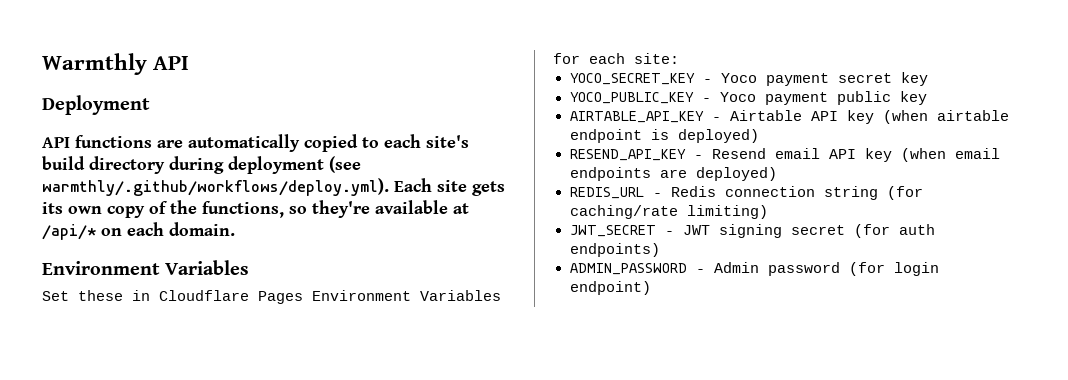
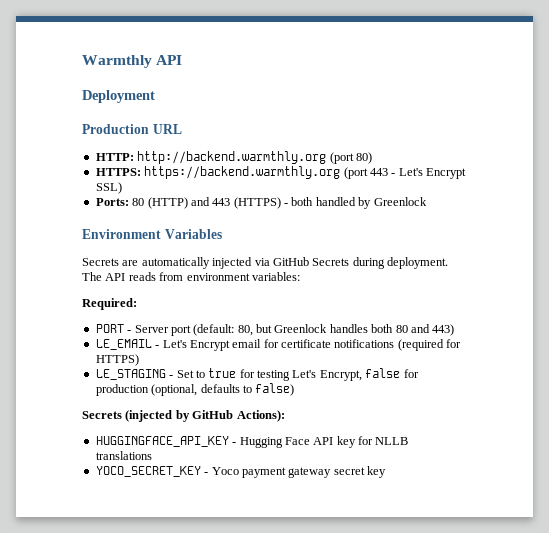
[42,134,469,152] [42,156,361,174] [42,178,505,196] [42,200,469,218] [42,222,235,240] [42,260,250,275] [42,290,501,304] [553,53,679,64] API functions are automatically copied to each site's build directory during deployment (see warmthly/.github/workflows/deploy.yml). Each site gets its own copy of the functions, so they're available at /api/* on each domain. // Environment Variables // Set these in Cloudflare Pages Environment Variables for each site: -> [82,124,182,134] [95,151,372,164] [95,166,466,179] [95,182,122,194] [95,197,427,209] [82,229,222,239] [82,257,448,269] [82,272,300,281] [82,298,137,310] [95,324,455,336] [95,339,462,351] [95,354,139,366] [95,368,419,381] [95,383,295,396] [82,410,285,422] [95,436,409,448] [95,451,152,460] Production URL // HTTP: http://backend.warmthly.org (port 80) // HTTPS: https://backend.warmthly.org (port 443 - Let's Encrypt SSL) // Ports: 80 (HTTP) and 443 (HTTPS) - both handled by Greenlock // Environment Variables // Secrets are automatically injected via GitHub Secrets during deployment. The API reads from environment variables: // Required: // PORT - Server port (default: 80, but Greenlock handles both 80 and 443) // LE_EMAIL - Let's Encrypt email for certificate notifications (required for HTTPS) // LE_STAGING - Set to true for testing Let's Encrypt, false for production (optional, defaults to false) // Secrets (injected by GitHub Actions): // HUGGINGFACE_API_KEY - Hugging Face API key for NLLB translations
(829, 79) none -> [288,467,332,478] gateway
[569,91,927,105] [569,110,1009,124] [569,129,759,143] [569,148,1000,162] [569,167,777,181] [569,186,923,200] [569,205,768,219] [569,224,935,238] [569,243,660,257] [569,262,939,276] [569,281,651,295] // YOCO_PUBLIC_KEY - Yoco payment public key // AIRTABLE_API_KEY - Airtable API key (when airtable endpoint is deployed) // RESEND_API_KEY - Resend email API key (when email endpoints are deployed) // REDIS_URL - Redis connection string (for caching/rate limiting) // JWT_SECRET - JWT signing secret (for auth endpoints) // ADMIN_PASSWORD - Admin password (for login endpoint) -> (386, 472) none

